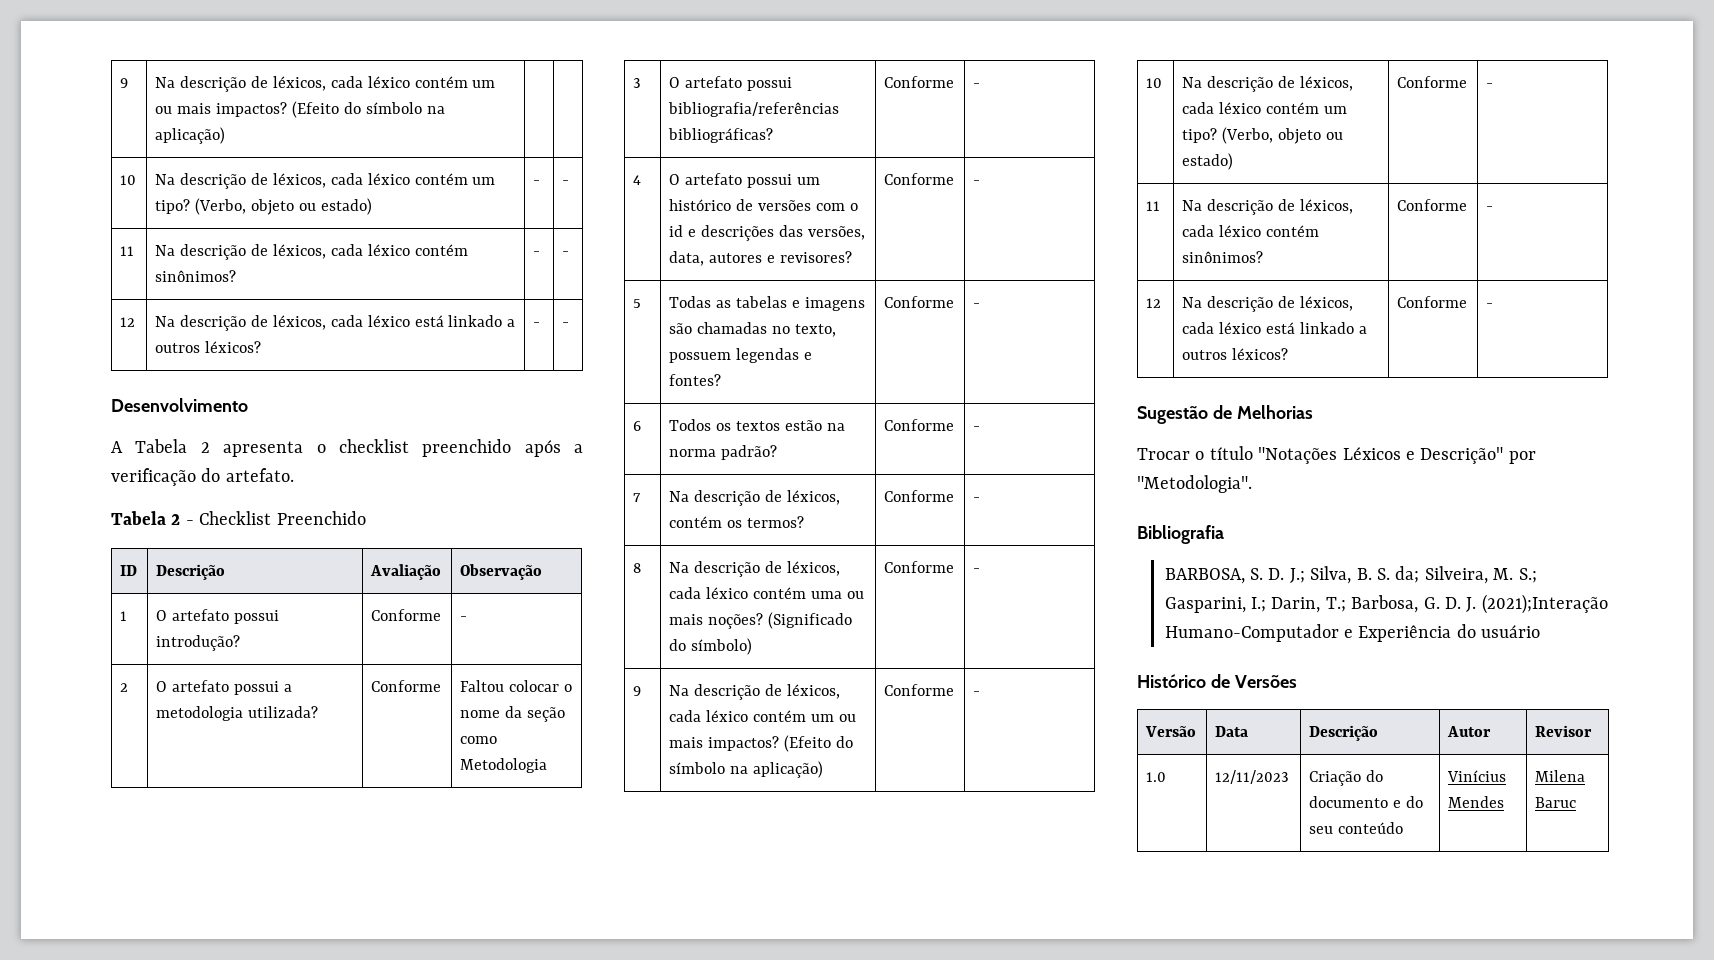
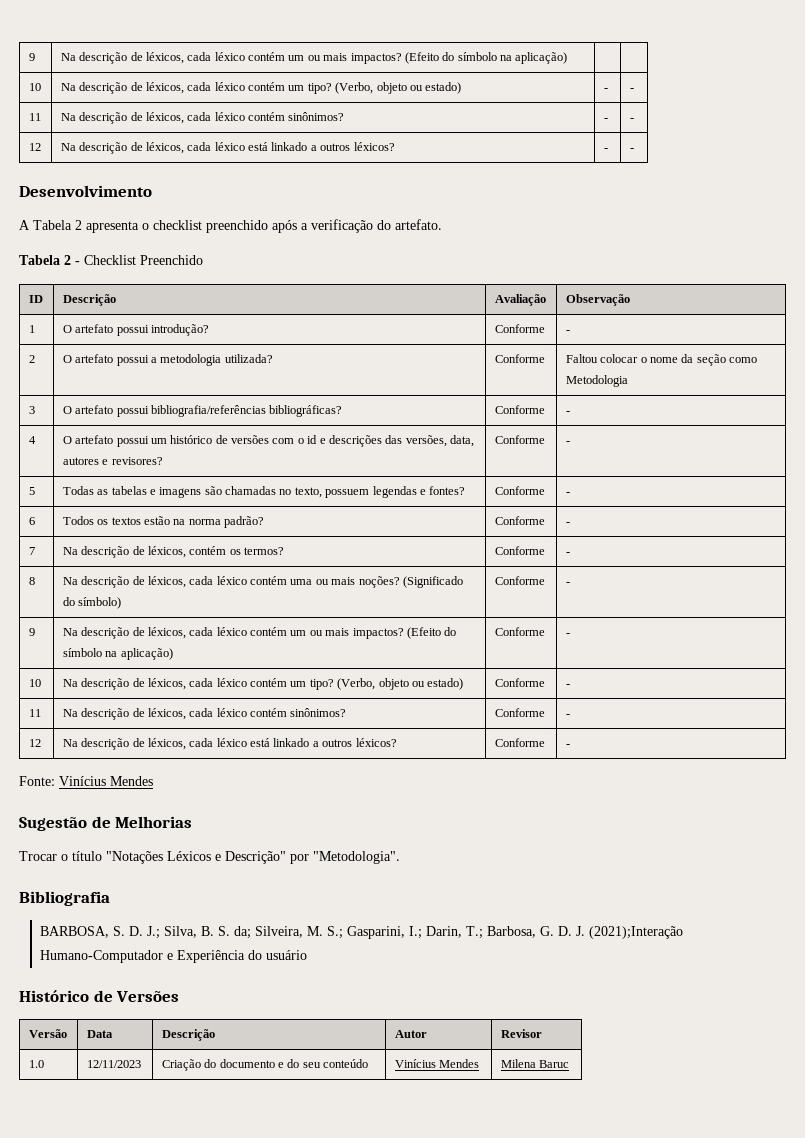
(1494, 305) none -> [19,776,153,786] // Fonte: Vinícius Mendes

